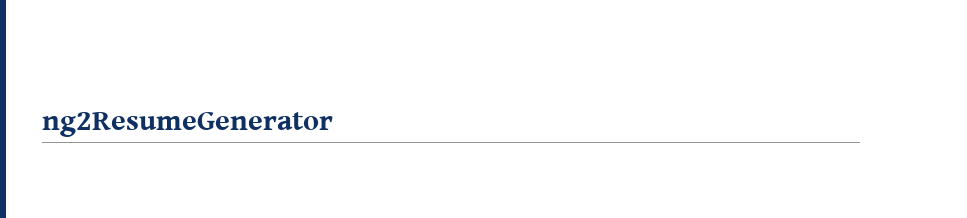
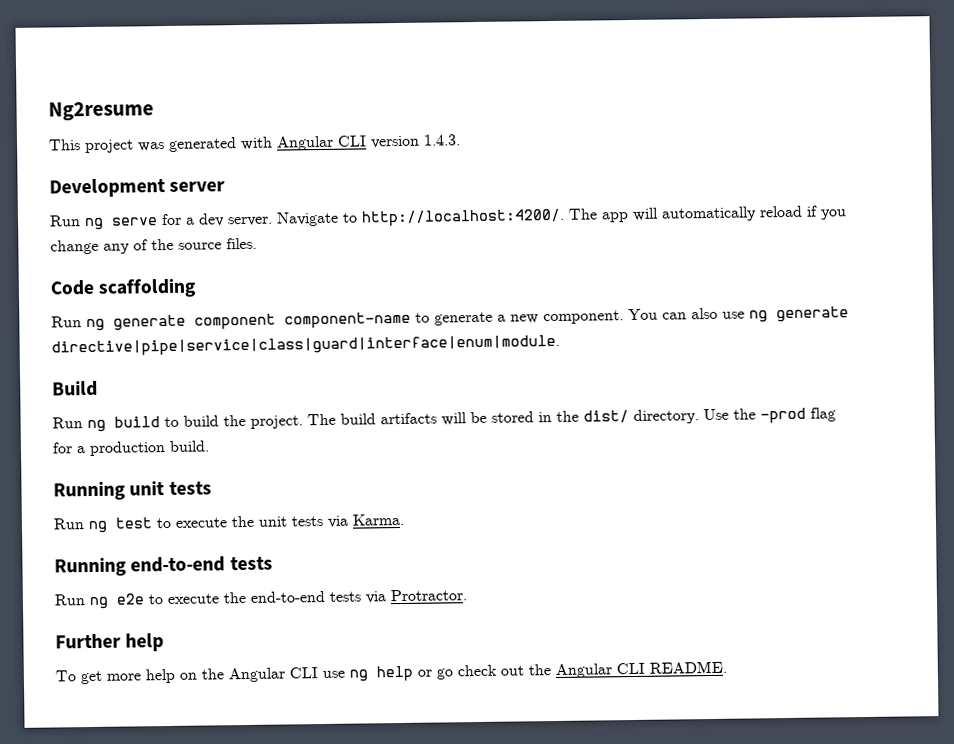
[42,112,333,137] ng2ResumeGenerator -> [48,101,154,121] [48,134,461,154] [49,178,226,198] [49,205,847,231] [50,237,257,255] [50,277,198,298] [51,306,849,332] [51,334,560,357] [52,380,98,397] [52,407,836,433] [52,440,210,457] [53,481,212,501] [53,513,404,534] [54,556,273,577] [54,589,467,610] [55,633,165,652] [55,660,727,685] Ng2resume // This project was generated with Angular CLI version 1.4.3. // Development server // Run ng serve for a dev server. Navigate to http://localhost:4200/. The app will automatically reload if you change any of the source files. // Code scaffolding // Run ng generate component component-name to generate a new component. You can also use ng generate directive|pipe|service|class|guard|interface|enum|module. // Build // Run ng build to build the project. The build artifacts will be stored in the dist/ directory. Use the -prod flag for a production build. // Running unit tests // Run ng test to execute the unit tests via Karma. // Running end-to-end tests // Run ng e2e to execute the end-to-end tests via Protractor. // Further help // To get more help on the Angular CLI use ng help or go check out the Angular CLI README.

